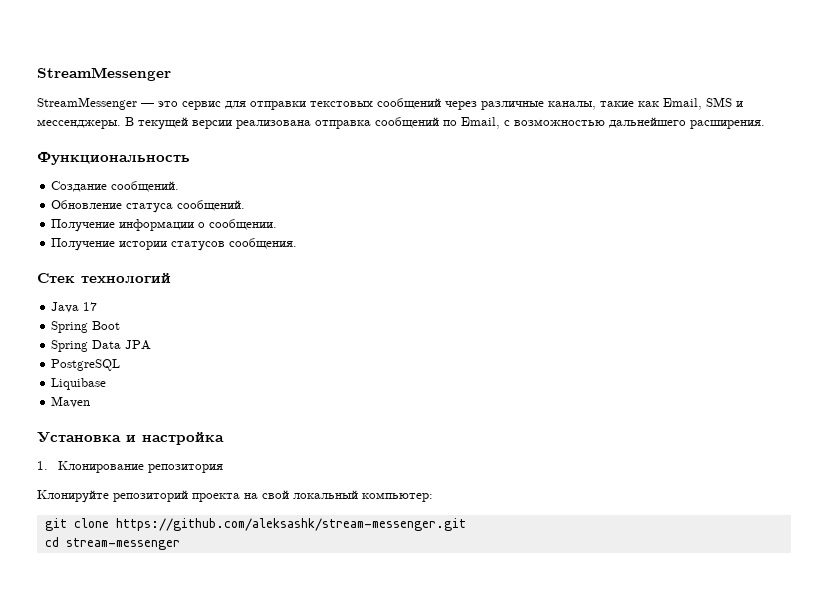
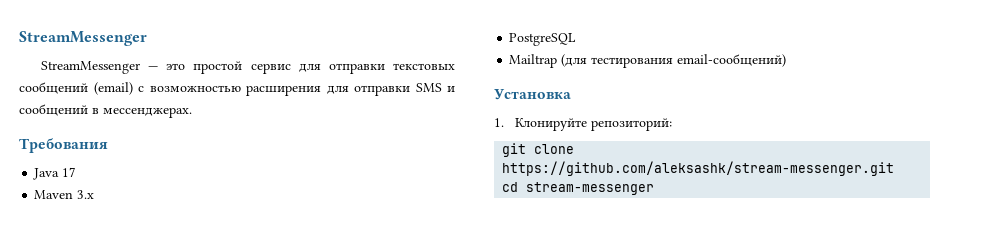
(178, 104) none -> [193,61,243,74] простой
[445,97,743,110] [37,117,765,130] [37,151,190,165] [51,181,180,192] [51,200,246,213] [51,219,278,232] [51,238,298,251] [37,273,171,283] [51,302,98,313] [51,321,121,333] [51,340,152,352] [51,359,121,371] [51,378,107,390] [51,396,91,408] через различные каналы, такие как Email, SMS и мессенджеры. В текущей версии реализована отправка сообщений по Email, с возможностью дальнейшего расширения. // Функциональность // Создание сообщений. // Обновление статуса сообщений. // Получение информации о сообщении. // Получение истории статусов сообщения. // Стек технологий // Java 17 // Spring Boot // Spring Data JPA // PostgreSQL // Liquibase // Maven -> [93,82,455,96] [19,104,192,118] [19,138,108,153] [33,167,77,180] [34,190,95,199] [509,33,577,46] [509,54,787,68] (email) с возможностью расширения для отправки SMS и сообщений в мессенджерах. // Требования // Java 17 // Maven 3.x // PostgreSQL // Mailtrap (для тестирования email-сообщений)
[126,432,224,445] и настройка -> (571, 94) none
[57,461,223,473] [37,490,433,503] Клонирование репозитория // Клонируйте репозиторий проекта на свой локальный компьютер: -> [514,118,672,131] Клонируйте репозиторий:

